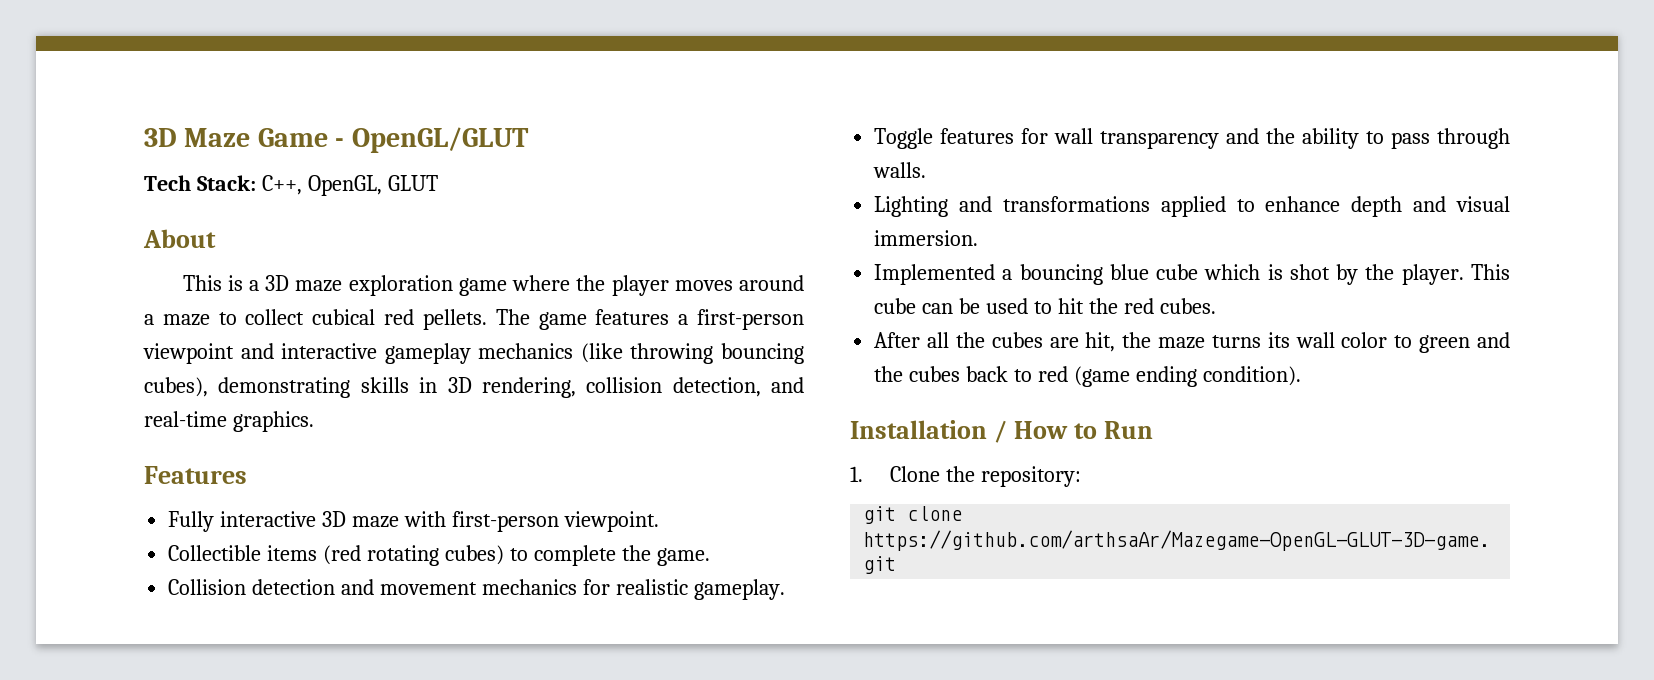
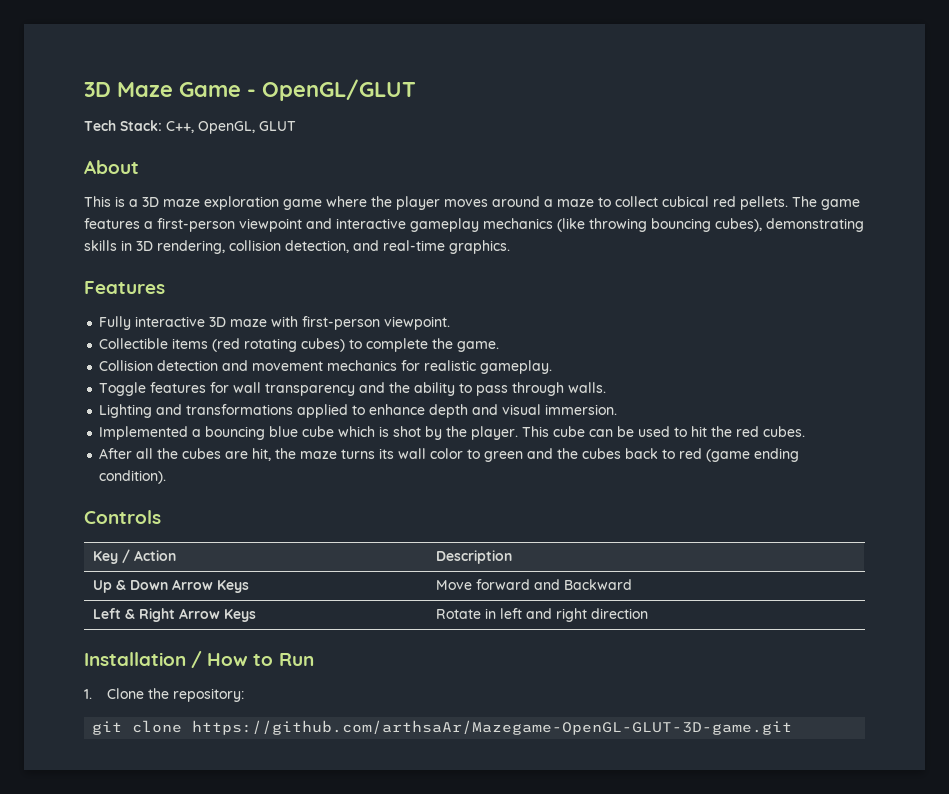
(1301, 376) none -> [84,510,161,524] [92,549,176,564] [435,550,512,564] [92,579,249,593] [435,579,632,590] [92,608,256,622] [435,608,648,622] // Controls // Key / Action | Description // Up & Down Arrow Keys | Move forward and Backward // Left & Right Arrow Keys | Rotate in left and right direction

